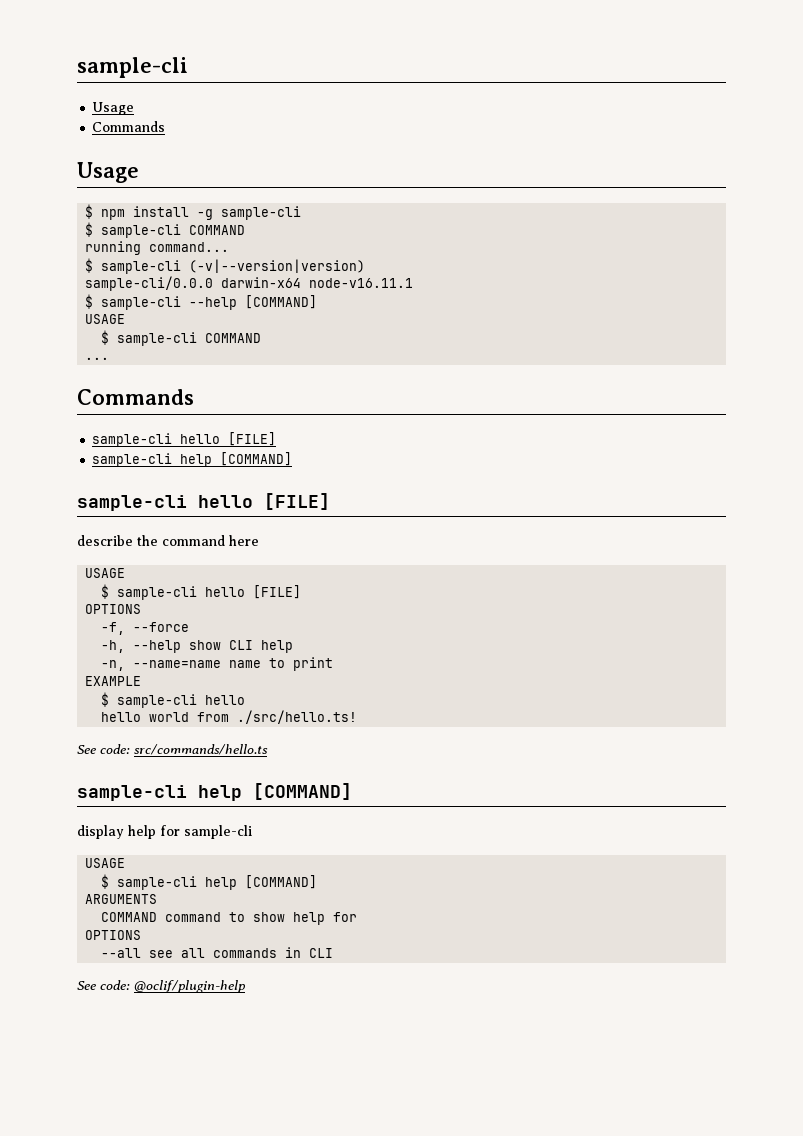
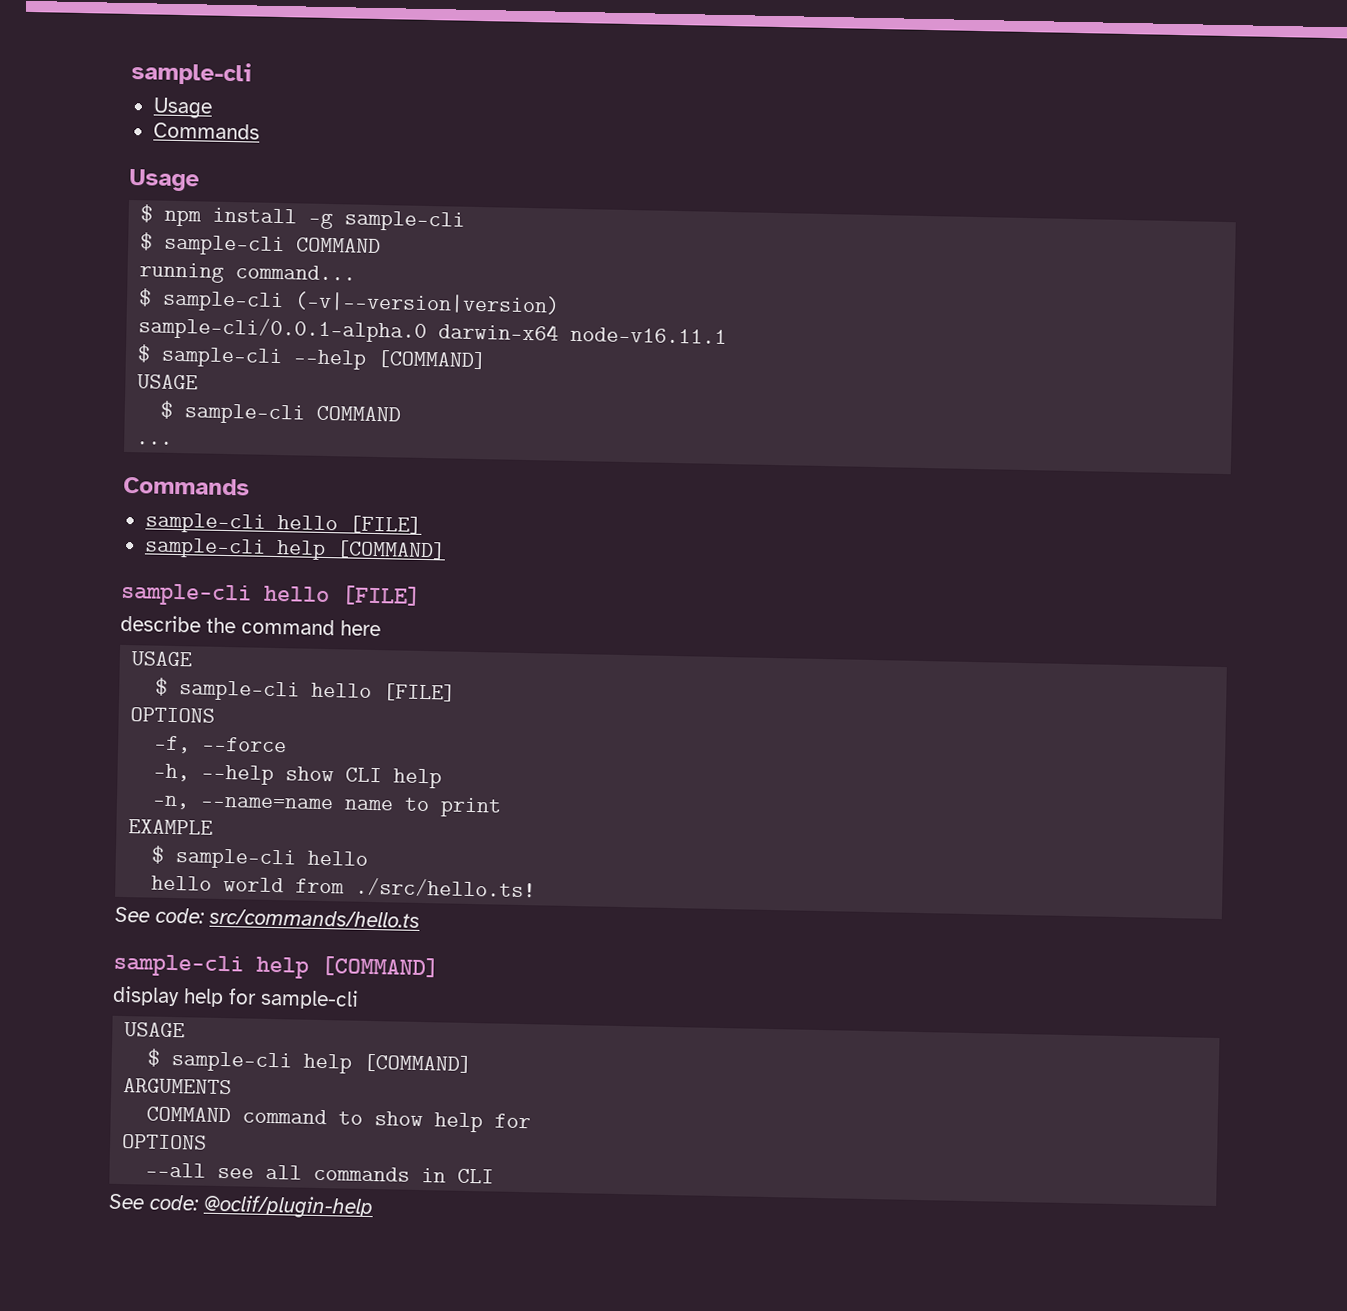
[85,276,214,291] sample-cli/0.0.0 -> [138,316,428,343] sample-cli/0.0.1-alpha.0

